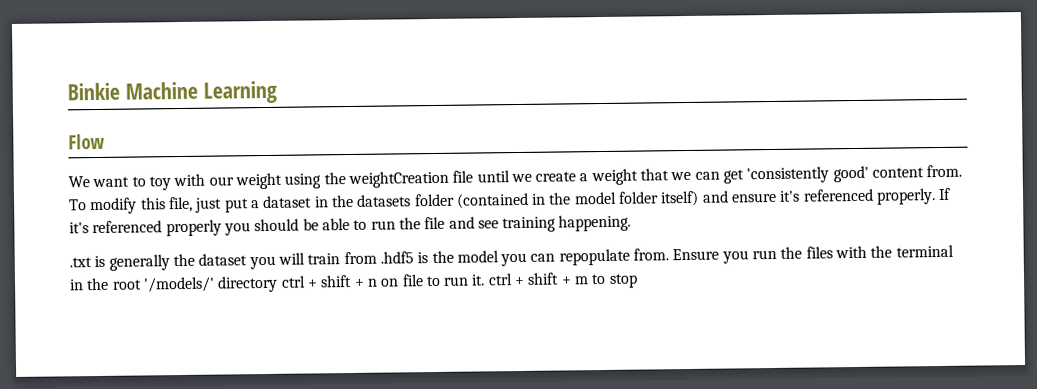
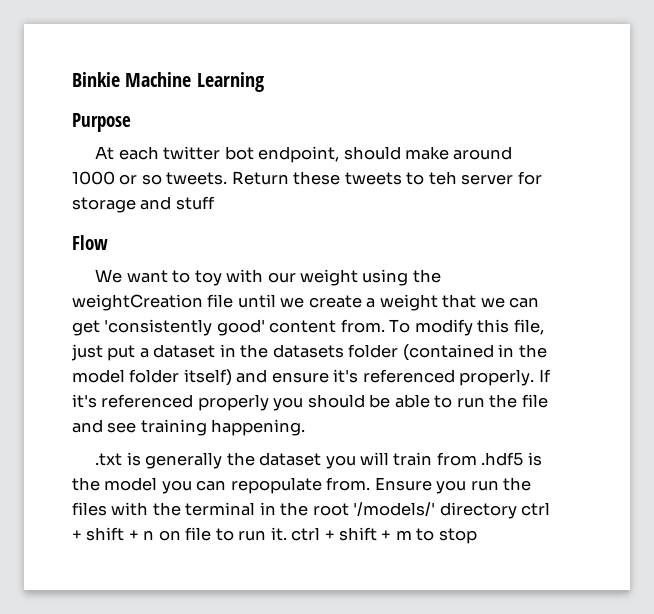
(277, 92) none -> [72,113,131,132] [95,146,513,163] [72,171,542,185] [72,196,215,213] // Purpose // At each twitter bot endpoint, should make around 1000 or so tweets. Return these tweets to teh server for storage and stuff

